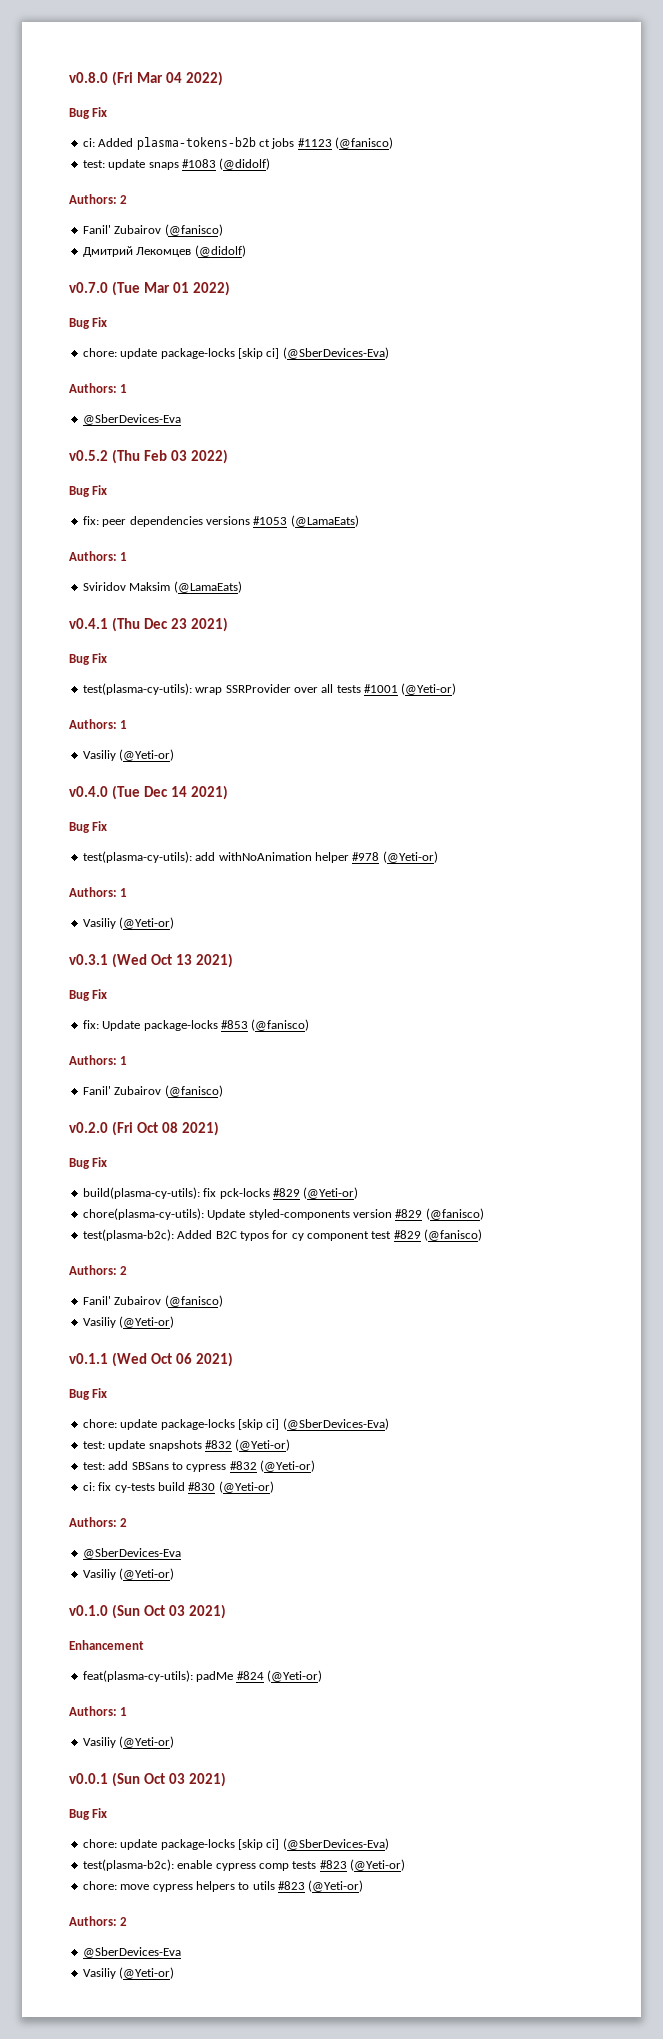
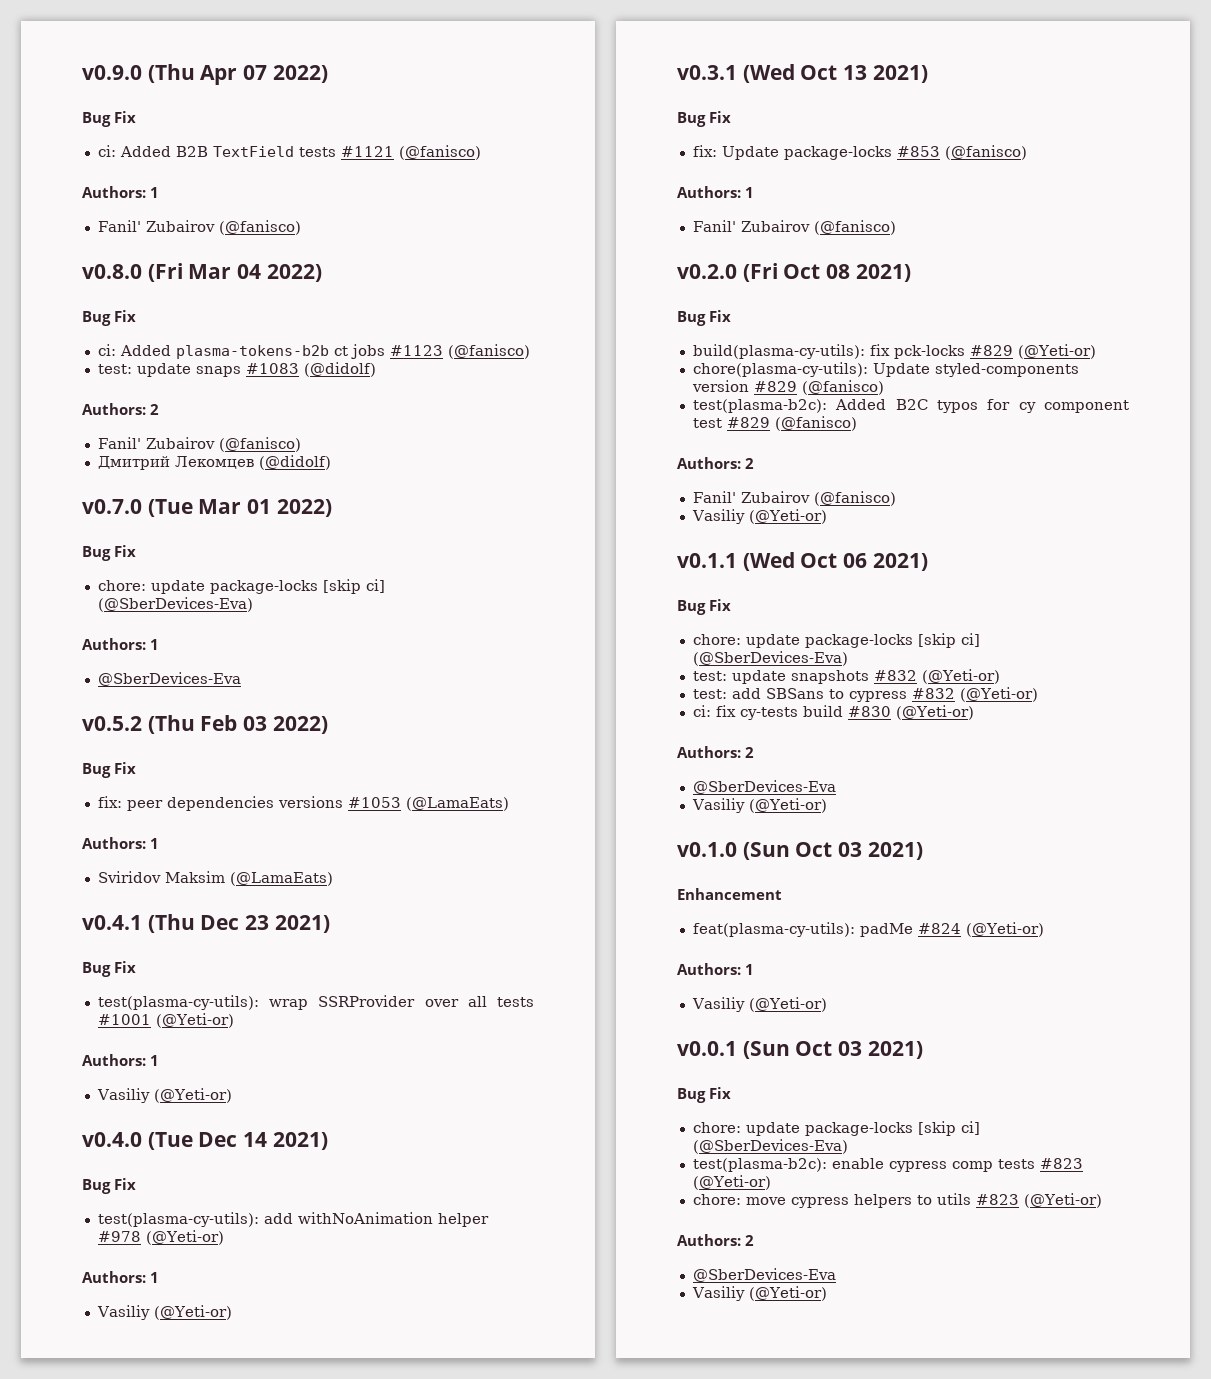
(69, 77) none -> [82,64,328,85] [82,111,137,127] [97,145,481,160] [82,186,160,198] [97,220,301,235] v0.9.0 (Thu Apr 07 2022) // Bug Fix // ci: Added B2B TextField tests #1121 (@fanisco) // Authors: 1 // Fanil' Zubairov (@fanisco) //

